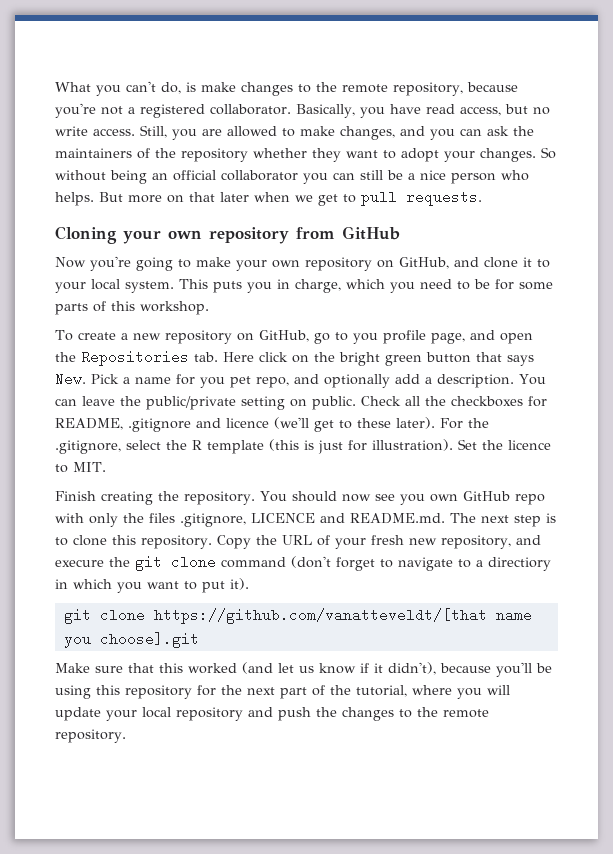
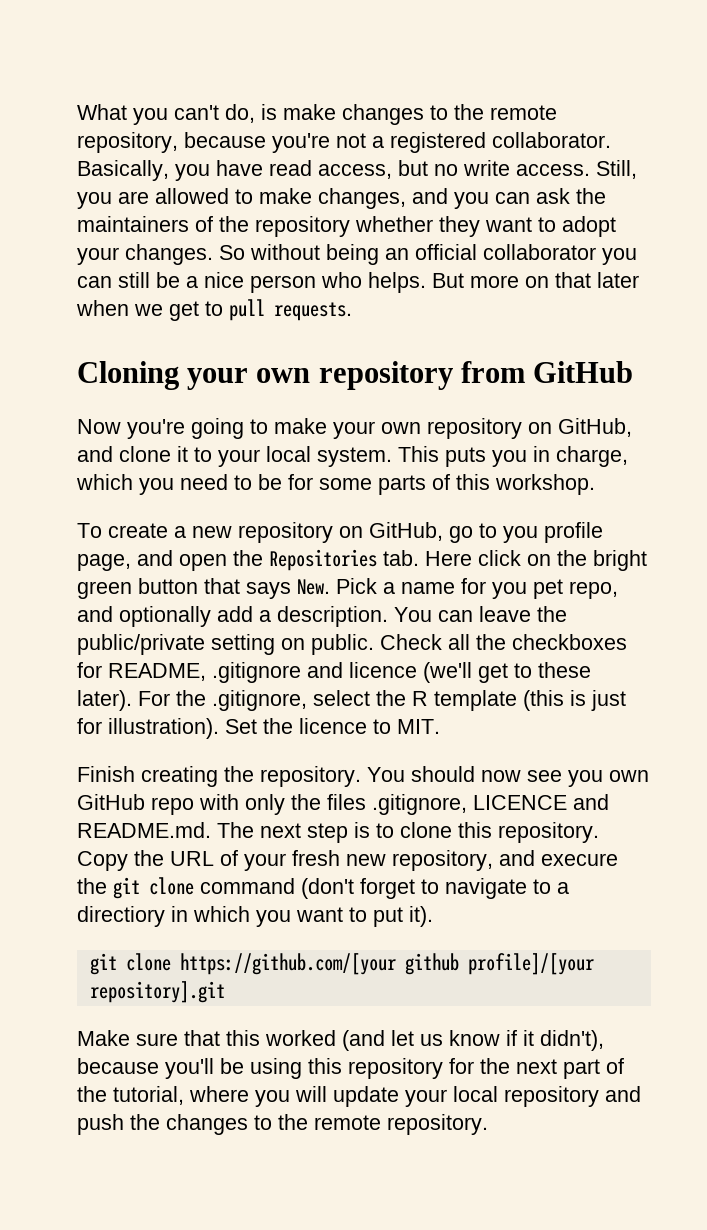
[153,608,532,624] [63,632,199,648] https://github.com/vanatteveldt/[that name you choose].git -> [179,953,594,975] [89,981,225,1003] https://github.com/[your github profile]/[your repository].git

